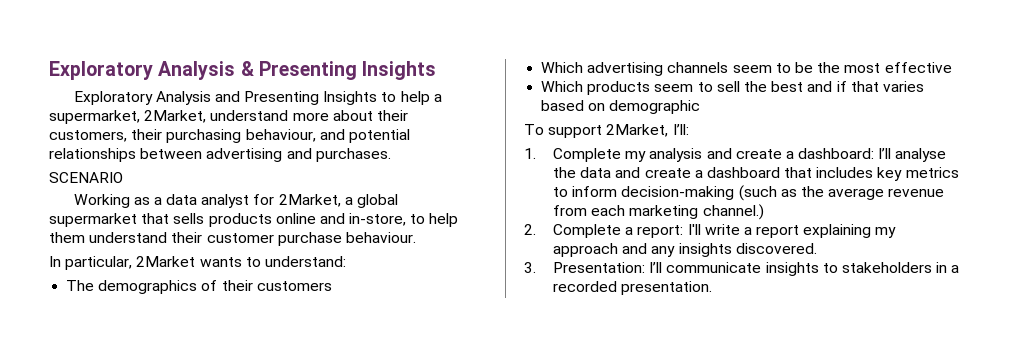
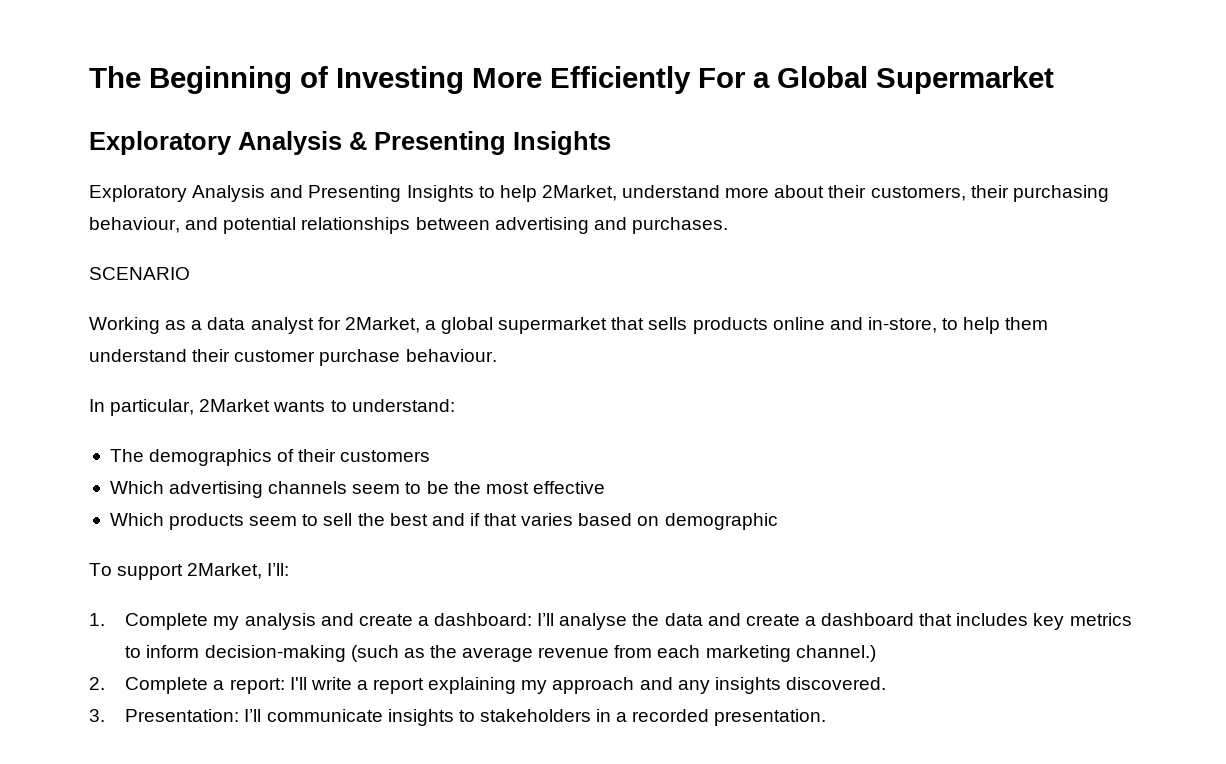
(49, 70) none -> [89,66,1054,94] The Beginning of Investing More Efficiently For a Global Supermarket //
[433,94,442,102] [49,110,140,124] a supermarket, -> (537, 193) none

